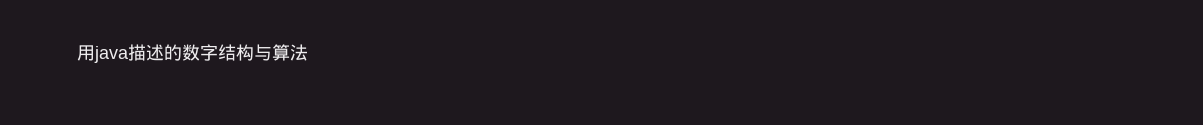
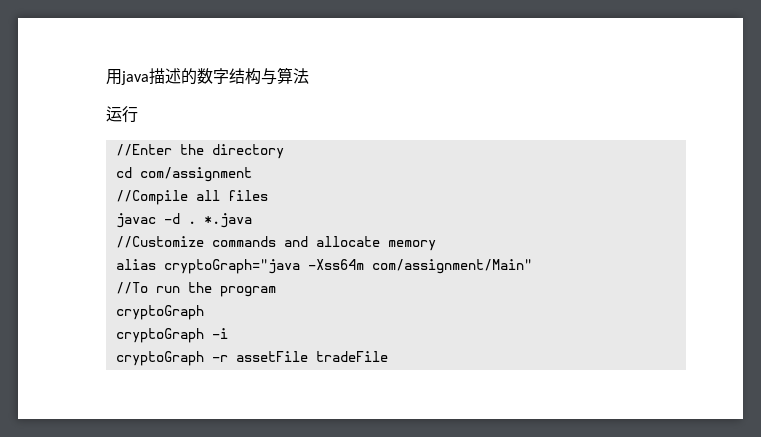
(308, 52) none -> [106,106,138,123] [115,144,284,159] [115,167,252,182] [115,190,268,205] [115,213,252,228] [115,236,436,251] [115,259,532,274] [115,282,276,297] [115,305,204,320] [115,328,228,343] [115,351,388,366] // 运行 // //Enter the directory // cd com/assignment // //Compile all files // javac -d . *.java // //Customize commands and allocate memory // alias cryptoGraph="java -Xss64m com/assignment/Main" // //To run the program // cryptoGraph // cryptoGraph -i // cryptoGraph -r assetFile tradeFile

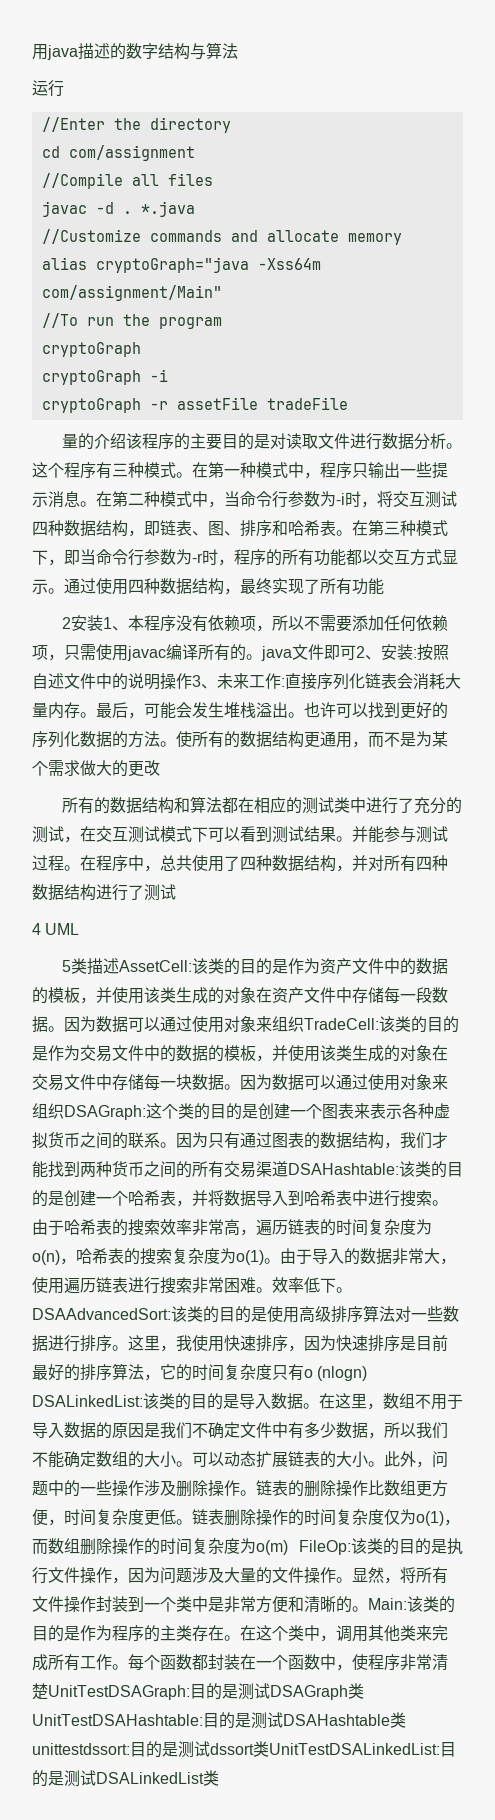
(388, 356) none -> [61,433,462,450] [32,462,448,479] [32,491,457,508] [32,520,448,537] [32,549,458,566] [32,578,384,595] [61,615,448,632] [32,644,449,661] [32,673,461,690] [32,702,448,719] [32,731,448,748] [32,760,160,777] [61,796,462,814] [32,826,448,843] [32,855,448,872] [32,884,176,901] [32,923,80,935] [61,958,448,975] [32,987,448,1004] [32,1016,459,1033] [32,1045,448,1062] [32,1074,448,1091] [32,1103,450,1120] [32,1132,448,1149] [32,1161,463,1178] [32,1190,448,1207] [32,1219,432,1236] [32,1248,456,1265] [32,1277,352,1294] [32,1305,459,1323] [32,1335,448,1352] [32,1363,368,1381] [32,1393,463,1410] [32,1422,448,1439] [32,1451,448,1468] [32,1480,448,1497] [32,1509,460,1526] [32,1538,463,1555] [32,1567,448,1584] [32,1596,455,1613] [32,1625,448,1642] [32,1654,448,1671] [32,1683,364,1700] [32,1712,406,1729] [32,1741,456,1758] [32,1770,219,1787] // 量的介绍该程序的主要目的是对读取文件进行数据分析。这个程序有三种模式。在第一种模式中，程序只输出一些提示消息。在第二种模式中，当命令行参数为-i时，将交互测试四种数据结构，即链表、图、排序和哈希表。在第三种模式下，即当命令行参数为-r时，程序的所有功能都以交互方式显示。通过使用四种数据结构，最终实现了所有功能 // 2安装1、本程序没有依赖项，所以不需要添加任何依赖项，只需使用javac编译所有的。java文件即可2、安装:按照自述文件中的说明操作3、未来工作:直接序列化链表会消耗大量内存。最后，可能会发生堆栈溢出。也许可以找到更好的序列化数据的方法。使所有的数据结构更通用，而不是为某个需求做大的更改 // 所有的数据结构和算法都在相应的测试类中进行了充分的测试，在交互测试模式下可以看到测试结果。并能参与测试过程。在程序中，总共使用了四种数据结构，并对所有四种数据结构进行了测试 // 4 UML // 5类描述AssetCell:该类的目的是作为资产文件中的数据的模板，并使用该类生成的对象在资产文件中存储每一段数据。因为数据可以通过使用对象来组织TradeCell:该类的目的是作为交易文件中的数据的模板，并使用该类生成的对象在交易文件中存储每一块数据。因为数据可以通过使用对象来组织DSAGraph:这个类的目的是创建一个图表来表示各种虚拟货币之间的联系。因为只有通过图表的数据结构，我们才能找到两种货币之间的所有交易渠道DSAHashtable:该类的目的是创建一个哈希表，并将数据导入到哈希表中进行搜索。由于哈希表的搜索效率非常高，遍历链表的时间复杂度为o(n)，哈希表的搜索复杂度为o(1)。由于导入的数据非常大，使用遍历链表进行搜索非常困难。效率低下。DSAAdvancedSort:该类的目的是使用高级排序算法对一些数据进行排序。这里，我使用快速排序，因为快速排序是目前最好的排序算法，它的时间复杂度只有o (nlogn) DSALinkedList:该类的目的是导入数据。在这里，数组不用于导入数据的原因是我们不确定文件中有多少数据，所以我们不能确定数组的大小。可以动态扩展链表的大小。此外，问题中的一些操作涉及删除操作。链表的删除操作比数组更方便，时间复杂度更低。链表删除操作的时间复杂度仅为o(1)，而数组删除操作的时间复杂度为o(m) FileOp:该类的目的是执行文件操作，因为问题涉及大量的文件操作。显然，将所有文件操作封装到一个类中是非常方便和清晰的。Main:该类的目的是作为程序的主类存在。在这个类中，调用其他类来完成所有工作。每个函数都封装在一个函数中，使程序非常清楚UnitTestDSAGraph:目的是测试DSAGraph类UnitTestDSAHashtable:目的是测试DSAHashtable类unittestdssort:目的是测试dssort类UnitTestDSALinkedList:目的是测试DSALinkedList类

